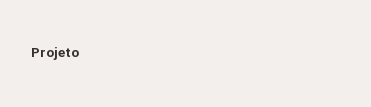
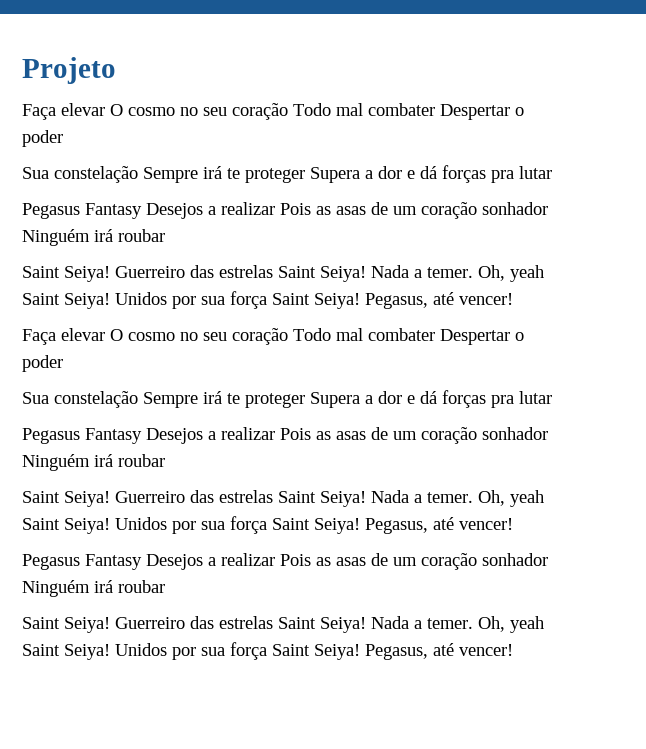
(79, 53) none -> [22,103,524,120] [22,130,63,147] [22,165,552,183] [22,202,548,219] [22,229,165,246] [22,265,544,282] [22,291,513,309] [22,328,524,345] [22,355,63,372] [22,390,552,408] [22,427,548,444] [22,454,165,471] [22,490,544,507] [22,516,513,534] [22,553,548,570] [22,580,165,597] [22,616,544,633] [22,642,513,660] // Faça elevar O cosmo no seu coração Todo mal combater Despertar o poder // Sua constelação Sempre irá te proteger Supera a dor e dá forças pra lutar // Pegasus Fantasy Desejos a realizar Pois as asas de um coração sonhador Ninguém irá roubar // Saint Seiya! Guerreiro das estrelas Saint Seiya! Nada a temer. Oh, yeah Saint Seiya! Unidos por sua força Saint Seiya! Pegasus, até vencer! // Faça elevar O cosmo no seu coração Todo mal combater Despertar o poder // Sua constelação Sempre irá te proteger Supera a dor e dá forças pra lutar // Pegasus Fantasy Desejos a realizar Pois as asas de um coração sonhador Ninguém irá roubar // Saint Seiya! Guerreiro das estrelas Saint Seiya! Nada a temer. Oh, yeah Saint Seiya! Unidos por sua força Saint Seiya! Pegasus, até vencer! // Pegasus Fantasy Desejos a realizar Pois as asas de um coração sonhador Ninguém irá roubar // Saint Seiya! Guerreiro das estrelas Saint Seiya! Nada a temer. Oh, yeah Saint Seiya! Unidos por sua força Saint Seiya! Pegasus, até vencer!

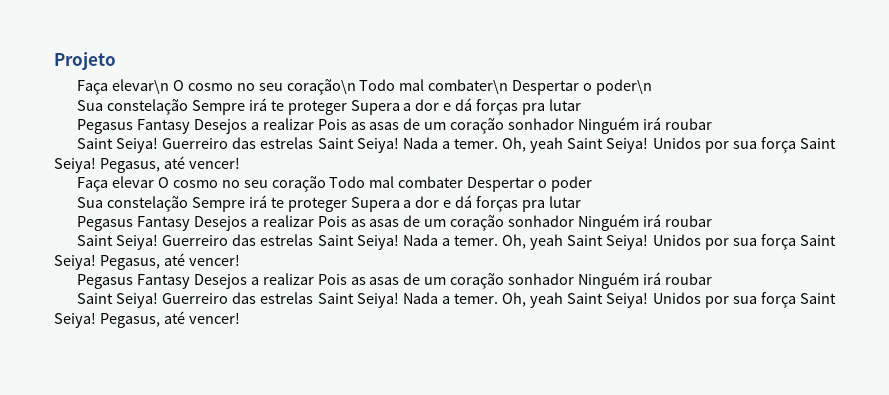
[61,103,524,120] [22,130,63,147] elevar O cosmo no seu coração Todo mal combater Despertar o poder -> [111,79,652,95] elevar\n O cosmo no seu coração\n Todo mal combater\n Despertar o poder\n

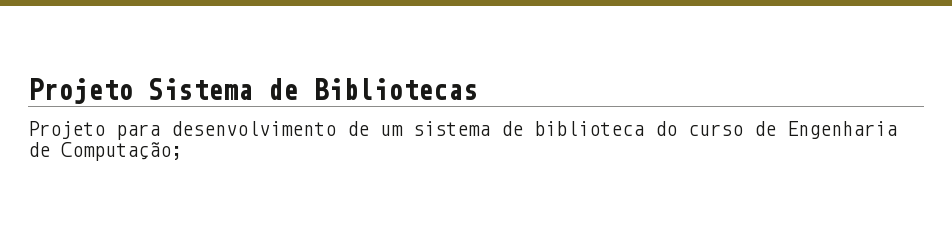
[54,52,116,70] [77,79,652,95] [77,98,581,115] [77,117,712,134] [77,137,837,153] [54,156,240,173] [77,176,592,192] [77,195,581,212] [77,214,712,231] [77,234,837,250] [54,253,240,270] [77,272,712,289] [77,292,837,308] [54,311,240,328] Projeto // Faça elevar\n O cosmo no seu coração\n Todo mal combater\n Despertar o poder\n // Sua constelação Sempre irá te proteger Supera a dor e dá forças pra lutar // Pegasus Fantasy Desejos a realizar Pois as asas de um coração sonhador Ninguém irá roubar // Saint Seiya! Guerreiro das estrelas Saint Seiya! Nada a temer. Oh, yeah Saint Seiya! Unidos por sua força Saint Seiya! Pegasus, até vencer! // Faça elevar O cosmo no seu coração Todo mal combater Despertar o poder // Sua constelação Sempre irá te proteger Supera a dor e dá forças pra lutar // Pegasus Fantasy Desejos a realizar Pois as asas de um coração sonhador Ninguém irá roubar // Saint Seiya! Guerreiro das estrelas Saint Seiya! Nada a temer. Oh, yeah Saint Seiya! Unidos por sua força Saint Seiya! Pegasus, até vencer! // Pegasus Fantasy Desejos a realizar Pois as asas de um coração sonhador Ninguém irá roubar // Saint Seiya! Guerreiro das estrelas Saint Seiya! Nada a temer. Oh, yeah Saint Seiya! Unidos por sua força Saint Seiya! Pegasus, até vencer! -> [28,78,478,104] [28,121,897,140] [28,142,182,161] Projeto Sistema de Bibliotecas // Projeto para desenvolvimento de um sistema de biblioteca do curso de Engenharia de Computação;

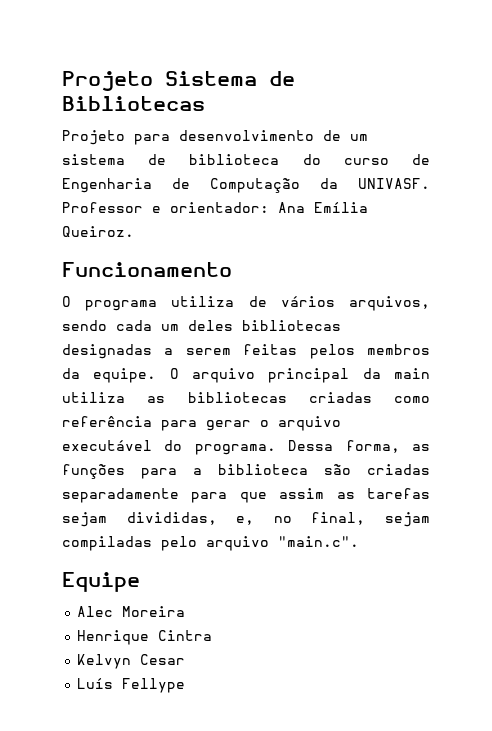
[61,142,182,161] Computação; -> [210,178,430,193] [62,202,368,213] [62,226,134,237] [62,262,232,277] [62,296,430,311] [62,320,341,331] [62,344,430,359] [62,368,430,383] [62,392,430,403] [62,416,341,431] [62,440,430,455] [62,464,430,479] [62,488,430,503] [62,512,430,527] [62,536,359,551] [62,572,140,592] [77,606,186,617] [77,630,213,645] [77,654,186,669] [77,678,186,693] Computação da UNIVASF. Professor e orientador: Ana Emília Queiroz. // Funcionamento // O programa utiliza de vários arquivos, sendo cada um deles bibliotecas designadas a serem feitas pelos membros da equipe. O arquivo principal da main utiliza as bibliotecas criadas como referência para gerar o arquivo executável do programa. Dessa forma, as funções para a biblioteca são criadas separadamente para que assim as tarefas sejam divididas, e, no final, sejam compiladas pelo arquivo "main.c". // Equipe // Alec Moreira // Henrique Cintra // Kelvyn Cesar // Luís Fellype

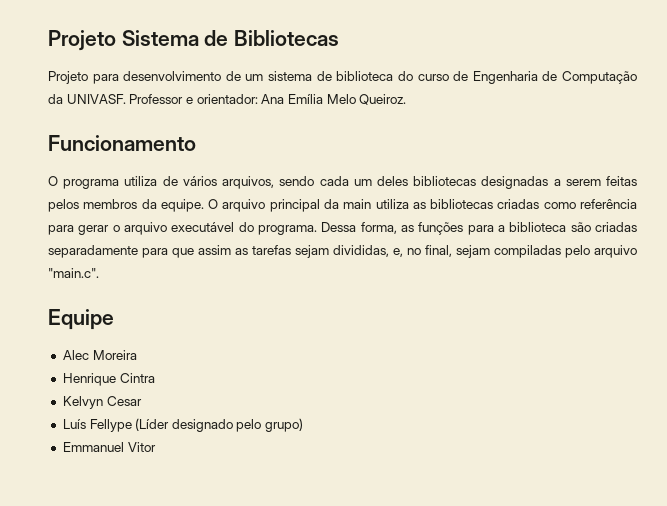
(368, 207) none -> [326,94,356,104] Melo
(186, 685) none -> [135,418,304,432] [62,442,156,452] (Líder designado pelo grupo) // Emmanuel Vitor

